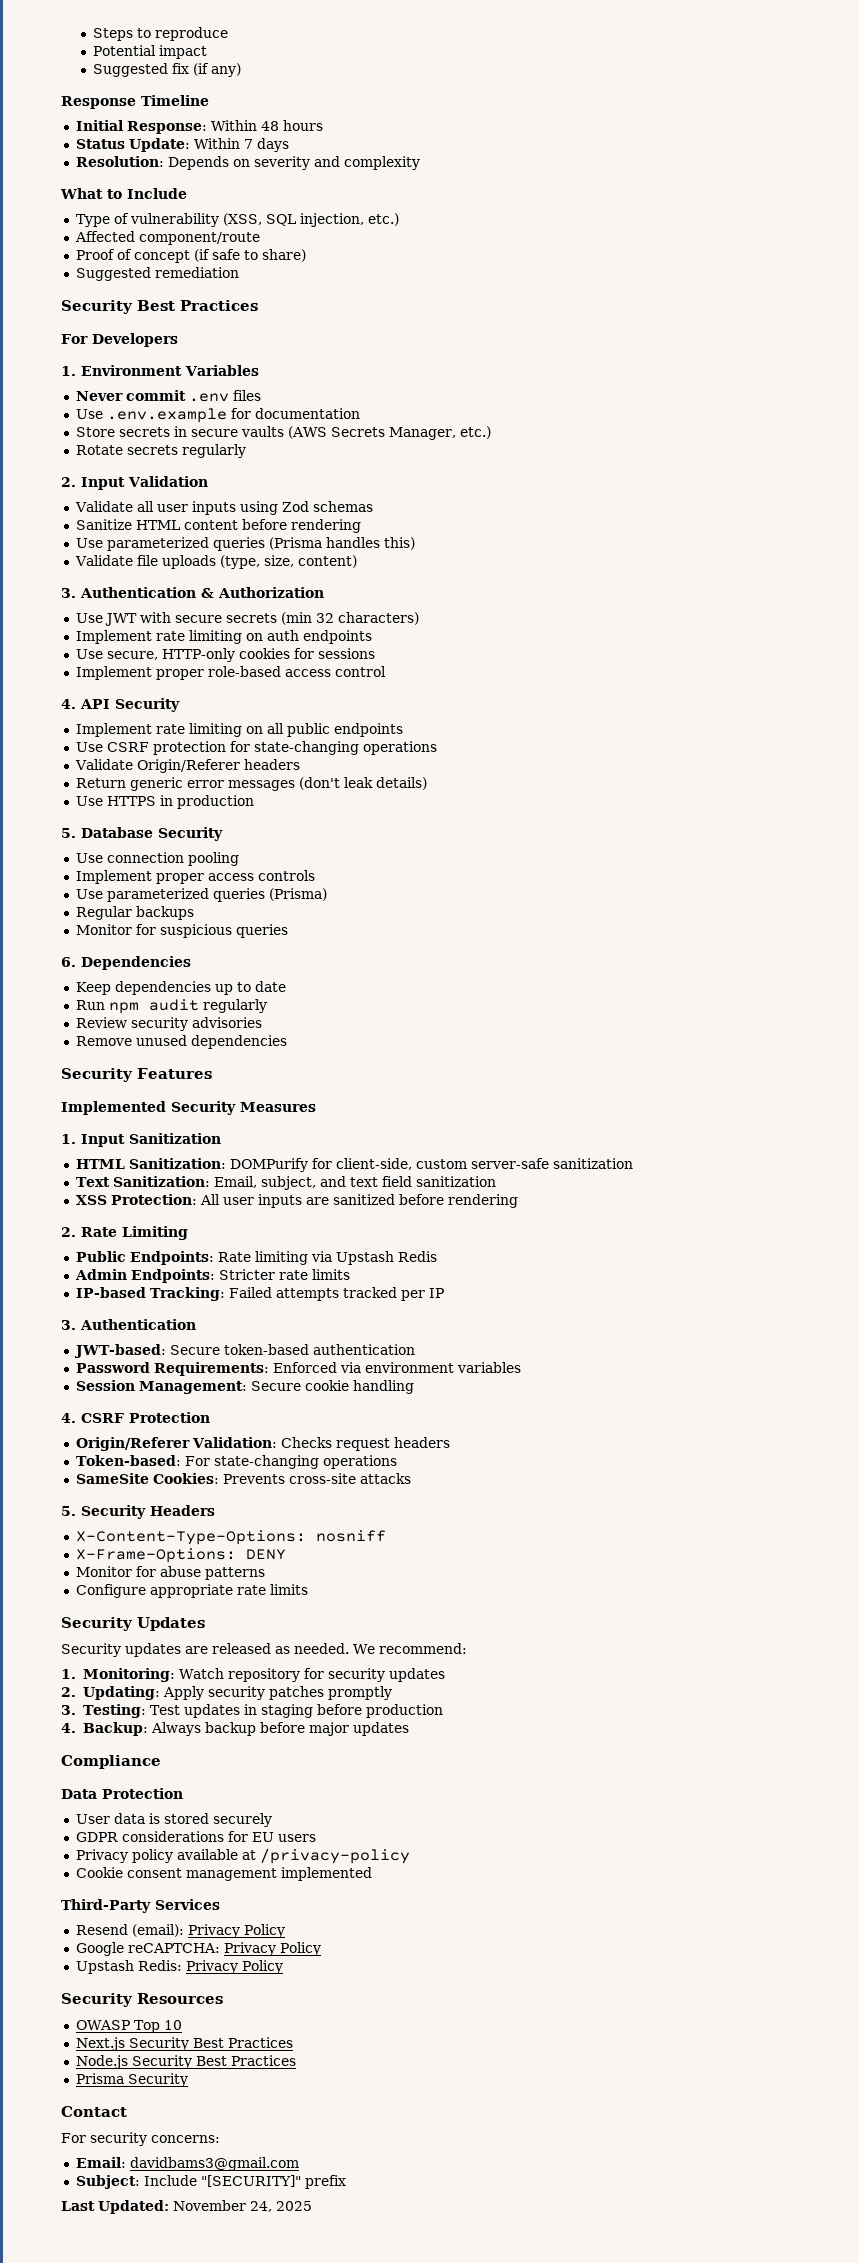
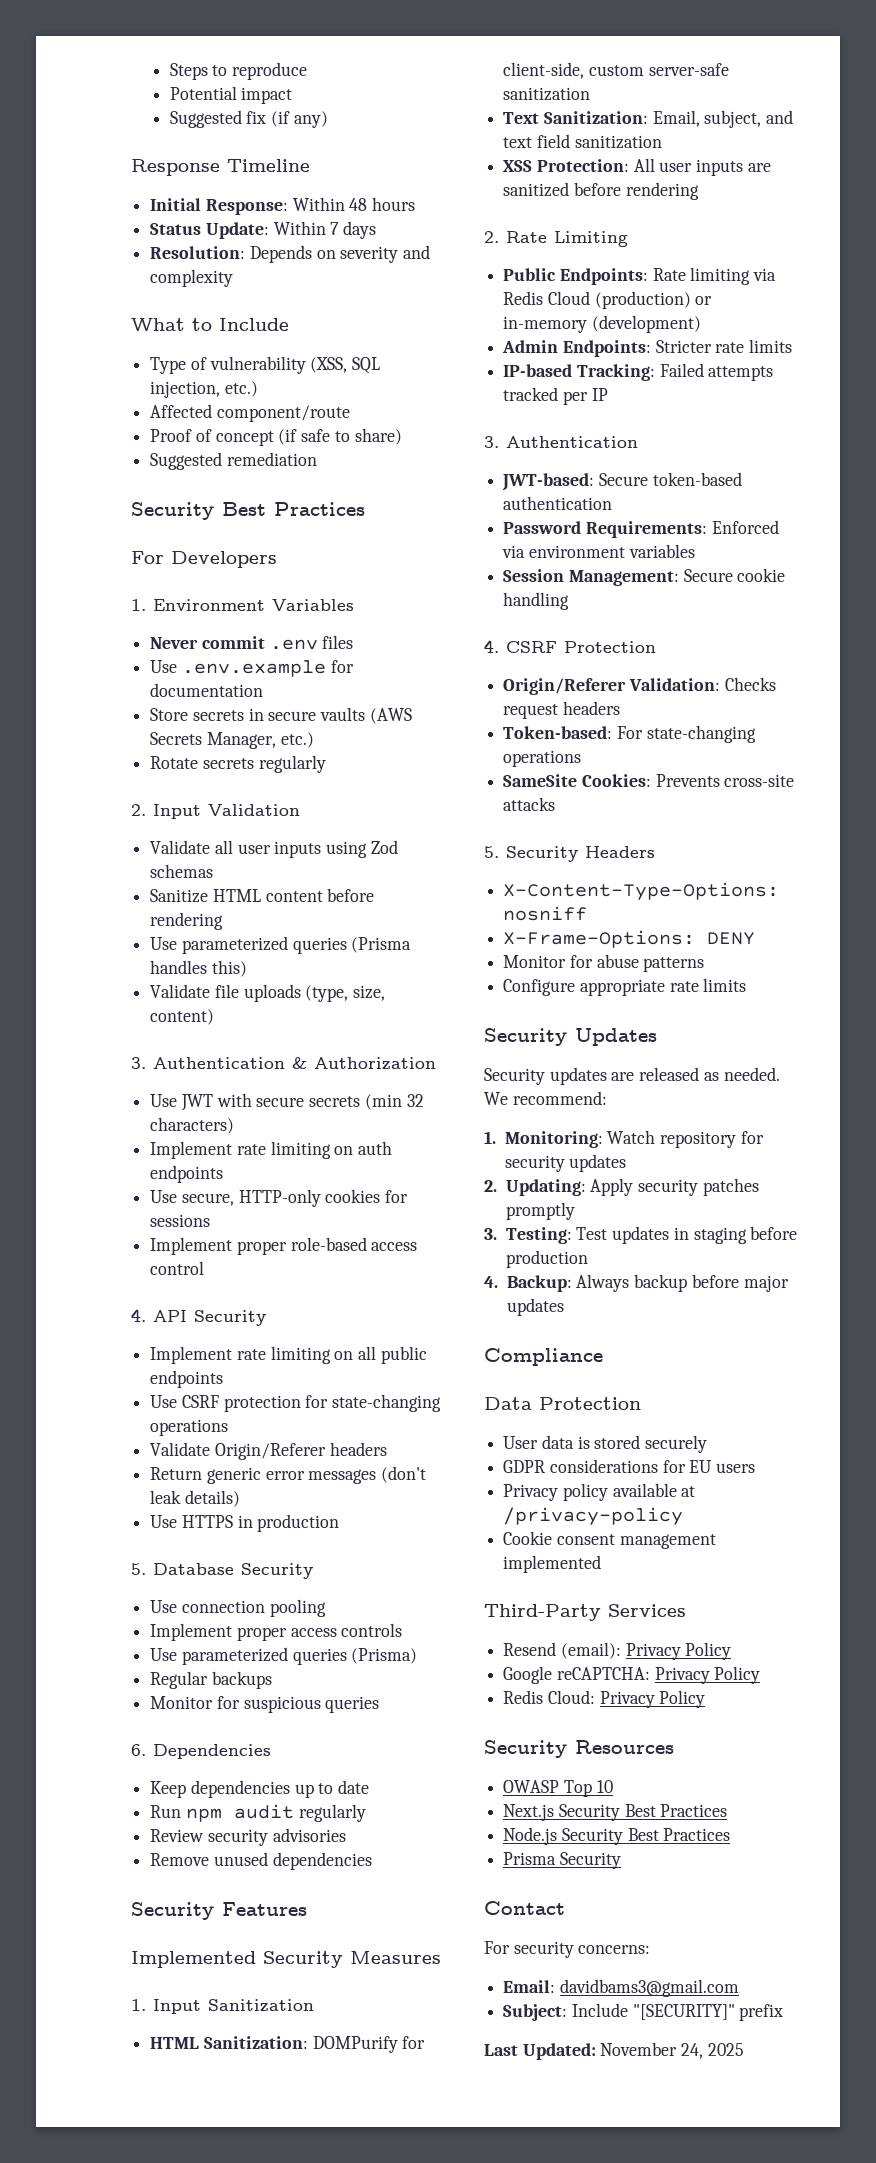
[335,1251,437,1265] Upstash Redis -> [503,291,713,309] [503,315,701,333] Redis Cloud (production) or in-memory (development)
[75,1960,182,1974] Upstash Redis: -> [503,1690,595,1704] Redis Cloud:

